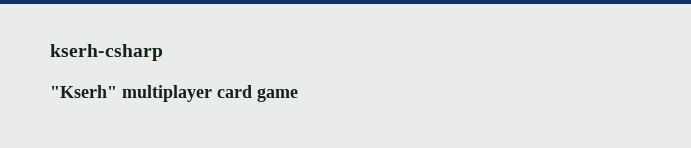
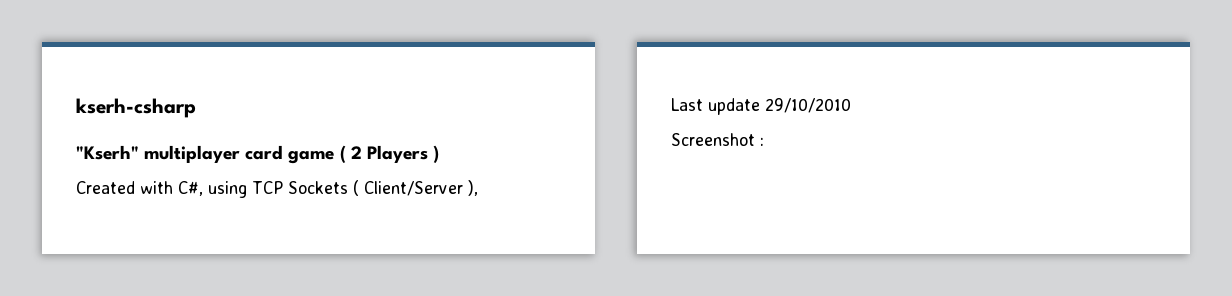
(298, 95) none -> [339,145,439,163] [76,180,478,198] [671,98,851,115] [671,133,764,146] ( 2 Players ) // Created with C#, using TCP Sockets ( Client/Server ), Last update 29/10/2010 // Screenshot :

